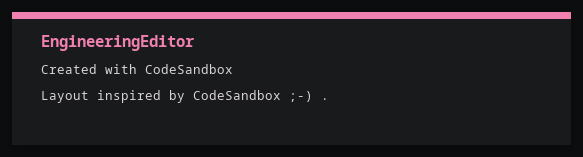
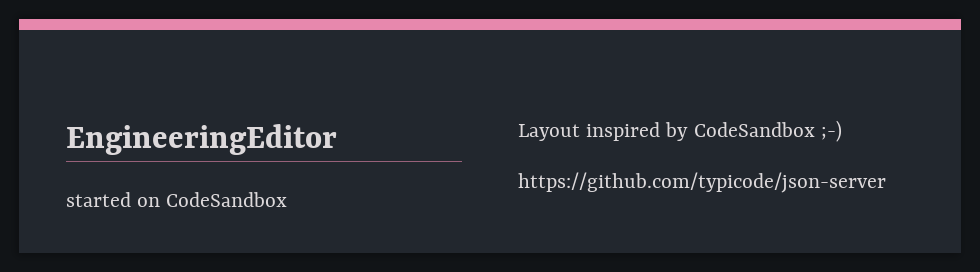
[41,64,137,74] Created with -> [66,192,161,207] started on
[321,98,329,100] . -> [518,172,886,193] // https://github.com/typicode/json-server

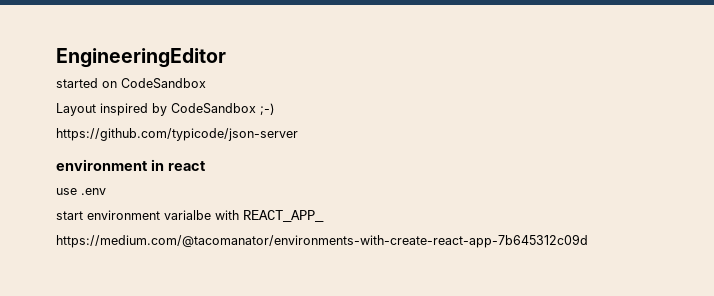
(886, 182) none -> [56,159,206,171] [56,188,106,195] [56,210,324,222] [56,234,588,248] // environment in react // use .env // start environment varialbe with REACT_APP_ // https://medium.com/@tacomanator/environments-with-create-react-app-7b645312c09d

